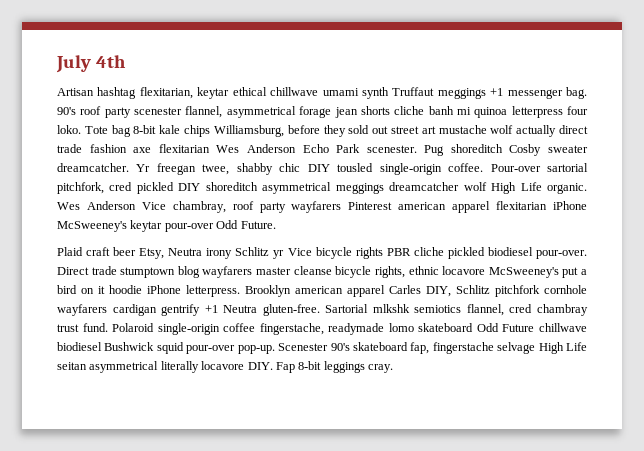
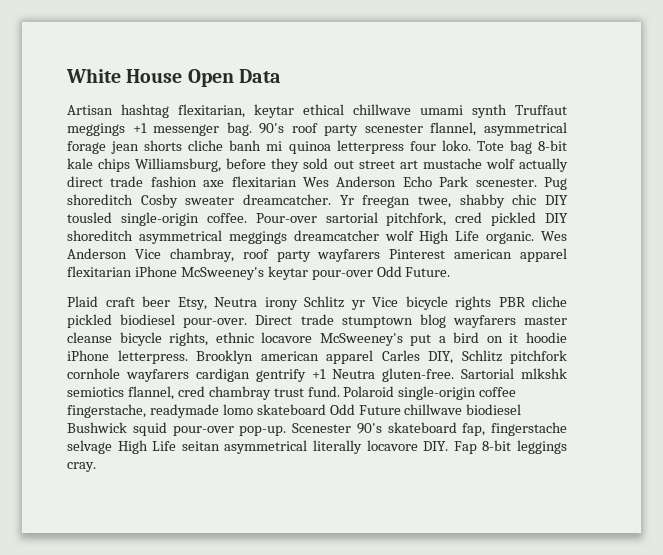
[56,55,127,73] July 4th -> [66,68,281,87] White House Open Data

